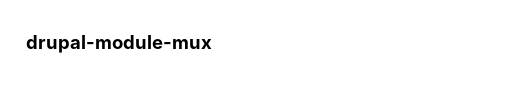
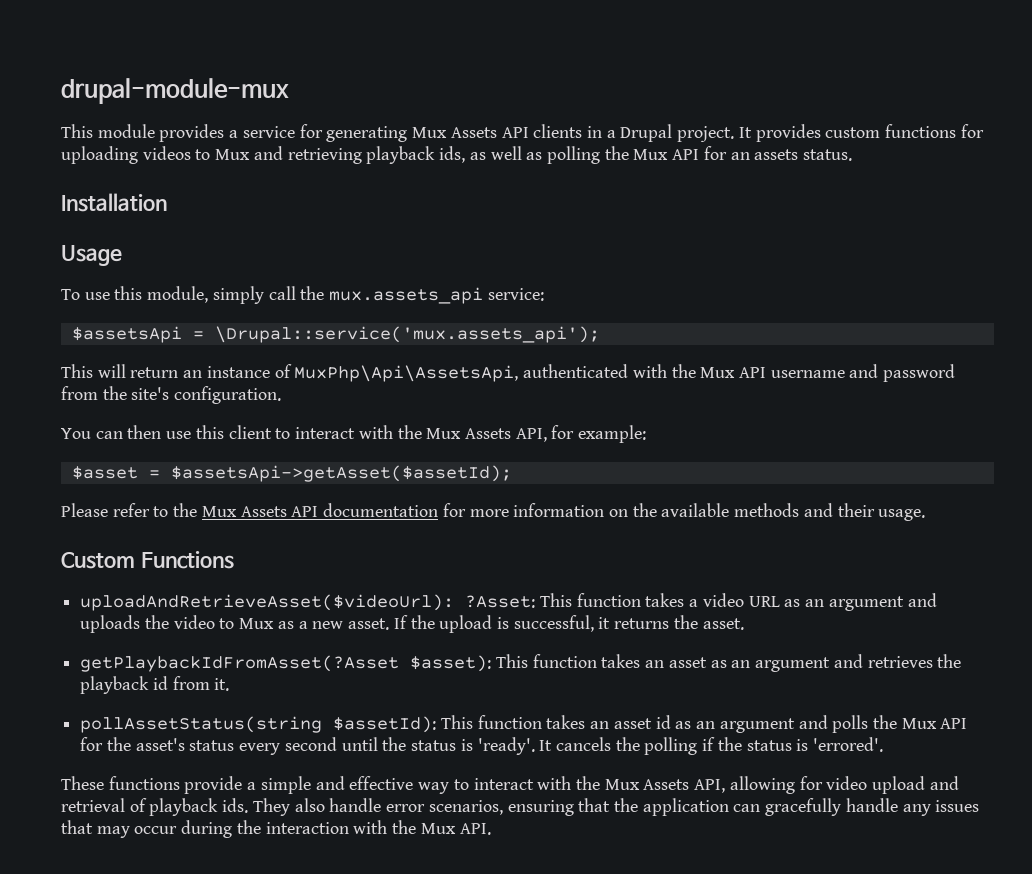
(212, 44) none -> [61,124,984,142] [61,146,853,164] [61,193,167,212] [61,245,122,266] [61,286,544,304] [71,326,600,343] [61,364,956,382] [61,386,282,404] [61,425,647,443] [71,465,512,482] [61,503,926,521] [61,551,234,569] [80,593,937,611] [80,615,744,633] [80,654,962,672] [80,676,230,694] [80,715,968,733] [80,737,884,755] [61,776,959,794] [61,798,980,816] [61,820,491,838] // This module provides a service for generating Mux Assets API clients in a Drupal project. It provides custom functions for uploading videos to Mux and retrieving playback ids, as well as polling the Mux API for an assets status. // Installation // Usage // To use this module, simply call the mux.assets_api service: // $assetsApi = \Drupal::service('mux.assets_api'); // This will return an instance of MuxPhp\Api\AssetsApi, authenticated with the Mux API username and password from the site's configuration. // You can then use this client to interact with the Mux Assets API, for example: // $asset = $assetsApi->getAsset($assetId); // Please refer to the Mux Assets API documentation for more information on the available methods and their usage. // Custom Functions // uploadAndRetrieveAsset($videoUrl): ?Asset: This function takes a video URL as an argument and uploads the video to Mux as a new asset. If the upload is successful, it returns the asset. // getPlaybackIdFromAsset(?Asset $asset): This function takes an asset as an argument and retrieves the playback id from it. // pollAssetStatus(string $assetId): This function takes an asset id as an argument and polls the Mux API for the asset's status every second until the status is 'ready'. It cancels the polling if the status is 'errored'. // These functions provide a simple and effective way to interact with the Mux Assets API, allowing for video upload and retrieval of playback ids. They also handle error scenarios, ensuring that the application can gracefully handle any issues that may occur during the interaction with the Mux API.

